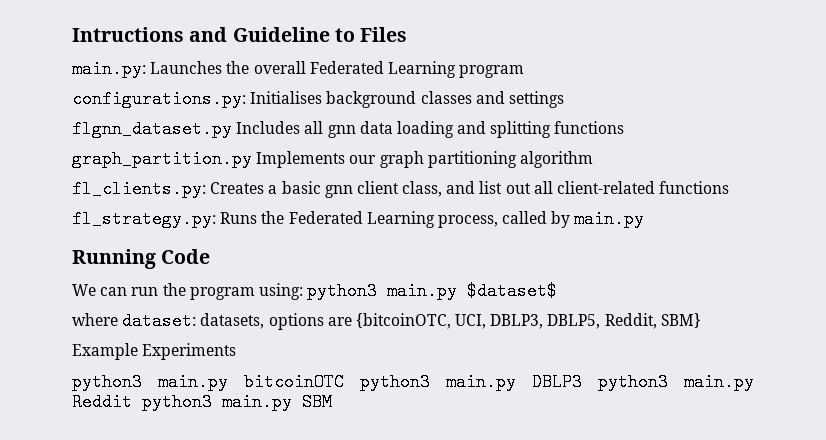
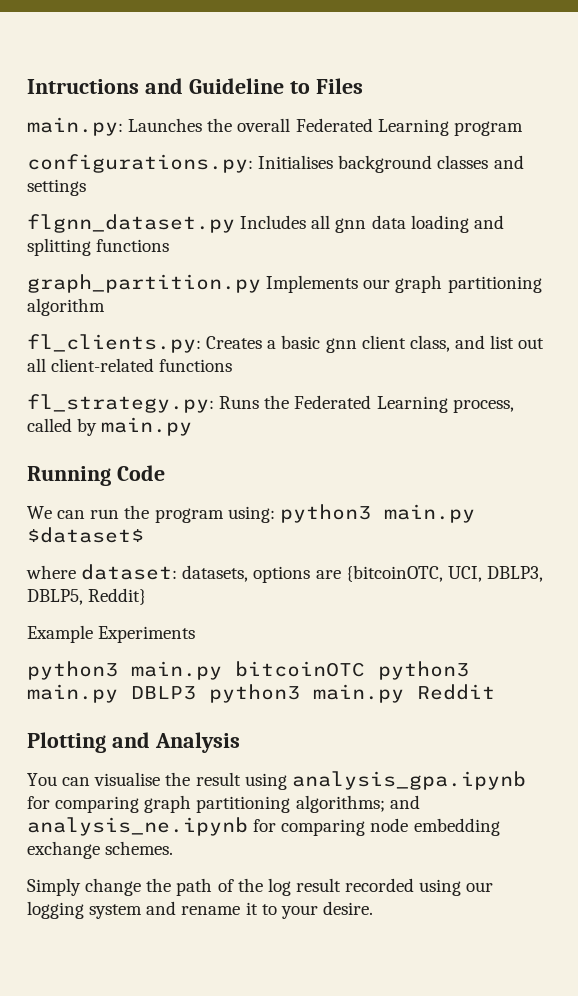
[604,313,701,329] Reddit, SBM} -> [88,588,147,605] Reddit}
[142,393,332,411] python3 main.py SBM -> [27,732,240,753] [27,771,526,790] [27,795,420,813] [27,817,500,836] [27,841,174,859] [27,878,494,896] [27,901,373,919] // Plotting and Analysis // You can visualise the result using analysis_gpa.ipynb for comparing graph partitioning algorithms; and analysis_ne.ipynb for comparing node embedding exchange schemes. // Simply change the path of the log result recorded using our logging system and rename it to your desire.

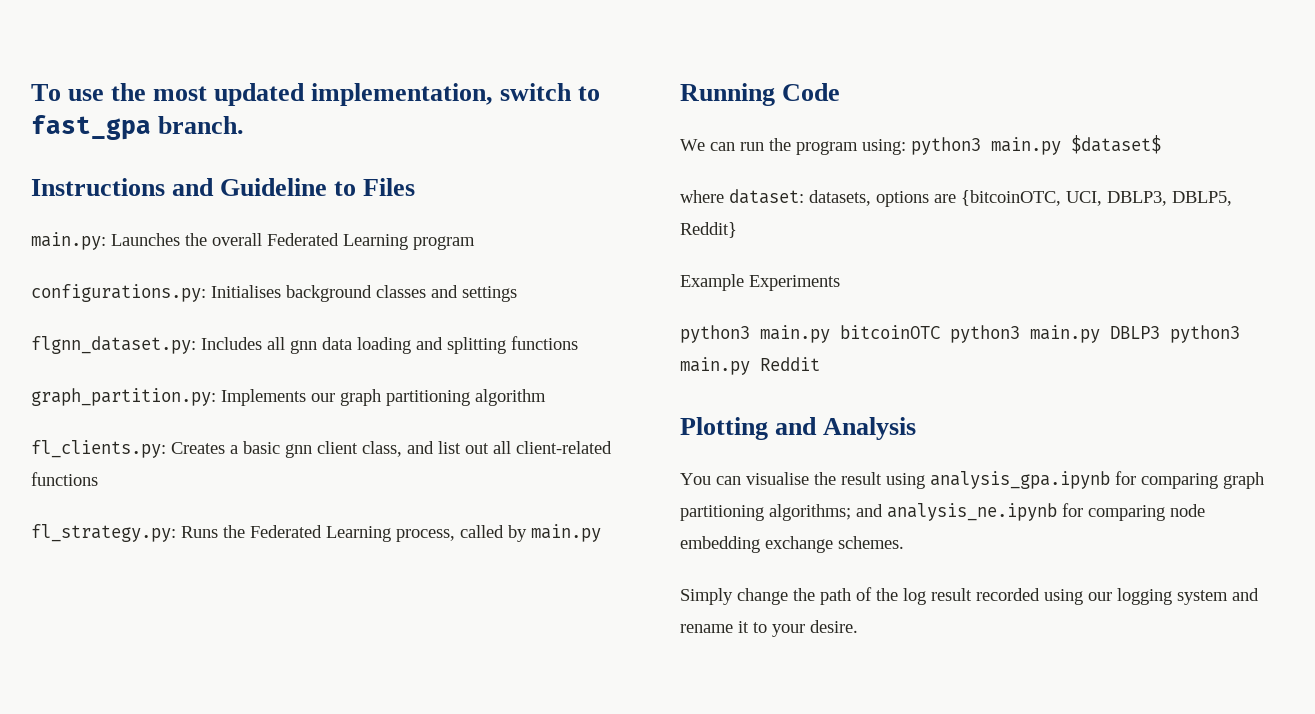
[27,79,139,94] Intructions -> [31,83,601,106] [31,115,245,140] [31,178,165,196] To use the most updated implementation, switch to fast_gpa branch. // Instructions
[27,214,235,233] flgnn_dataset.py -> [31,336,196,354] flgnn_dataset.py:
[27,274,261,293] graph_partition.py -> [31,388,216,406] graph_partition.py:

